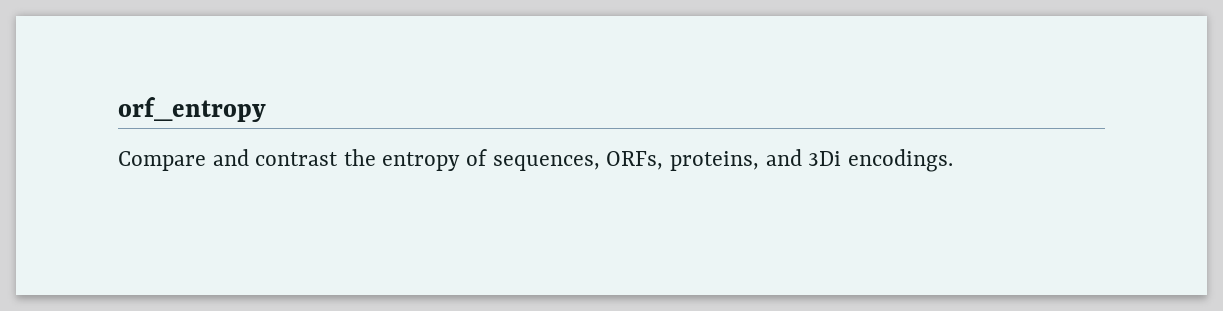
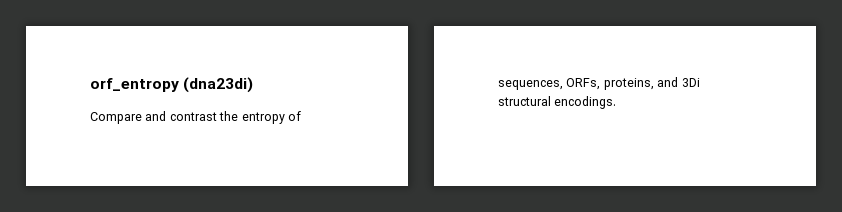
(266, 109) none -> [183,77,254,93] (dna23di)
(842, 158) none -> [498,96,551,106] structural

